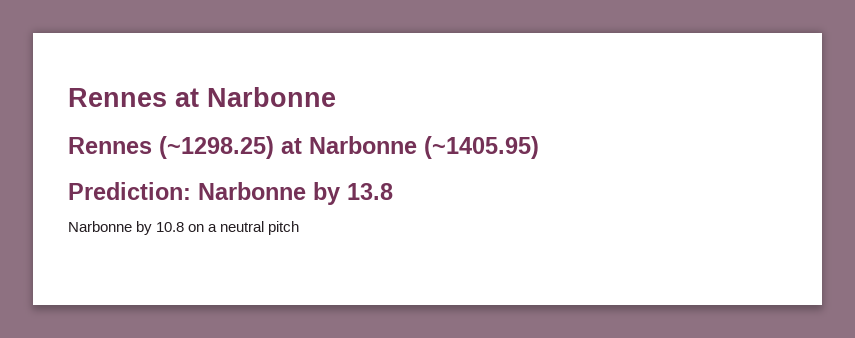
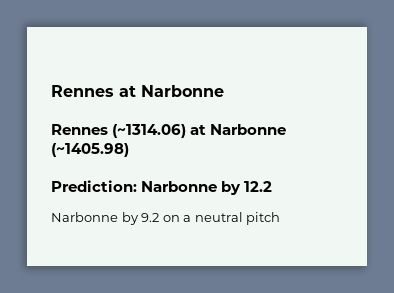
[159,136,539,159] (~1298.25) at Narbonne (~1405.95) -> [112,124,287,138] [51,143,129,157] (~1314.06) at Narbonne (~1405.98)
[347,183,393,200] [68,221,185,235] 13.8 // Narbonne by 10.8 -> [244,181,273,192] [51,212,160,225] 12.2 // Narbonne by 9.2

